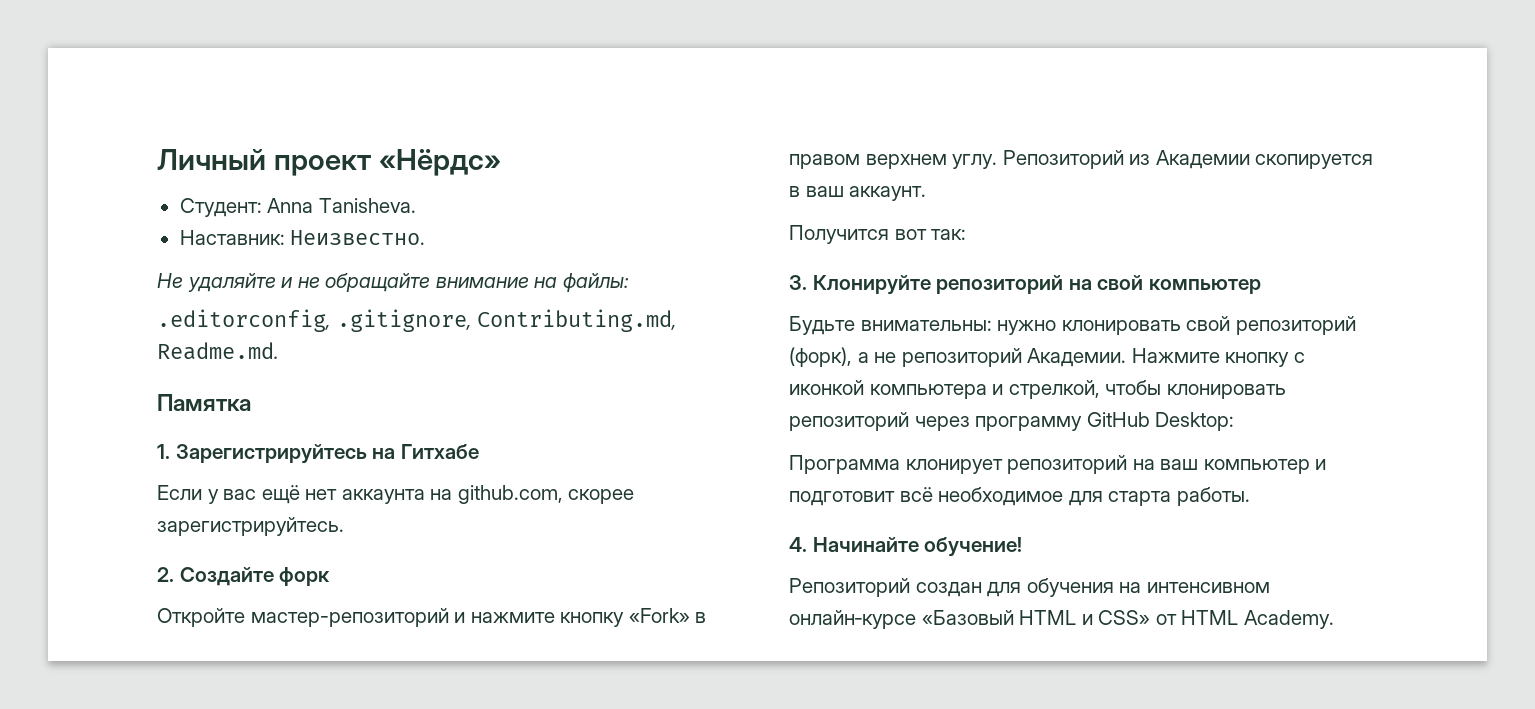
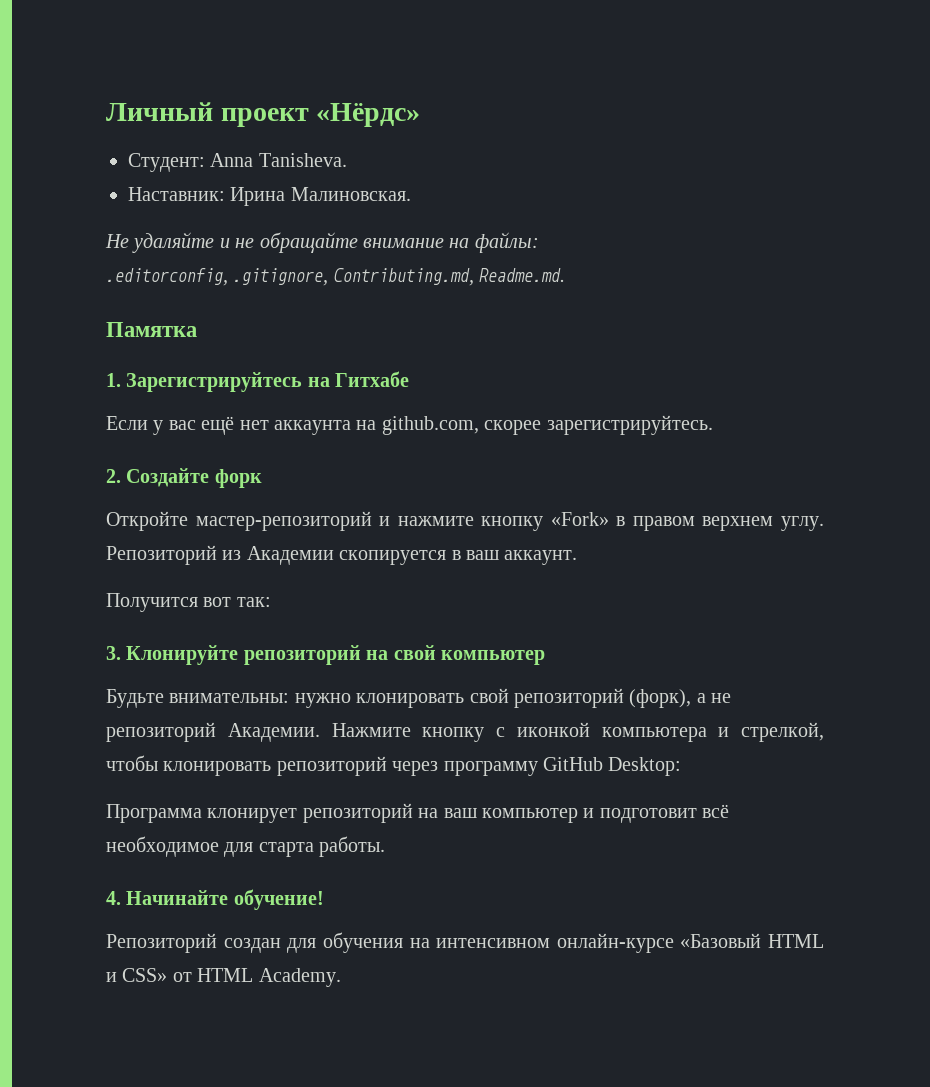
[290,230,426,245] Неизвестно. -> [230,187,411,206] Ирина Малиновская.

